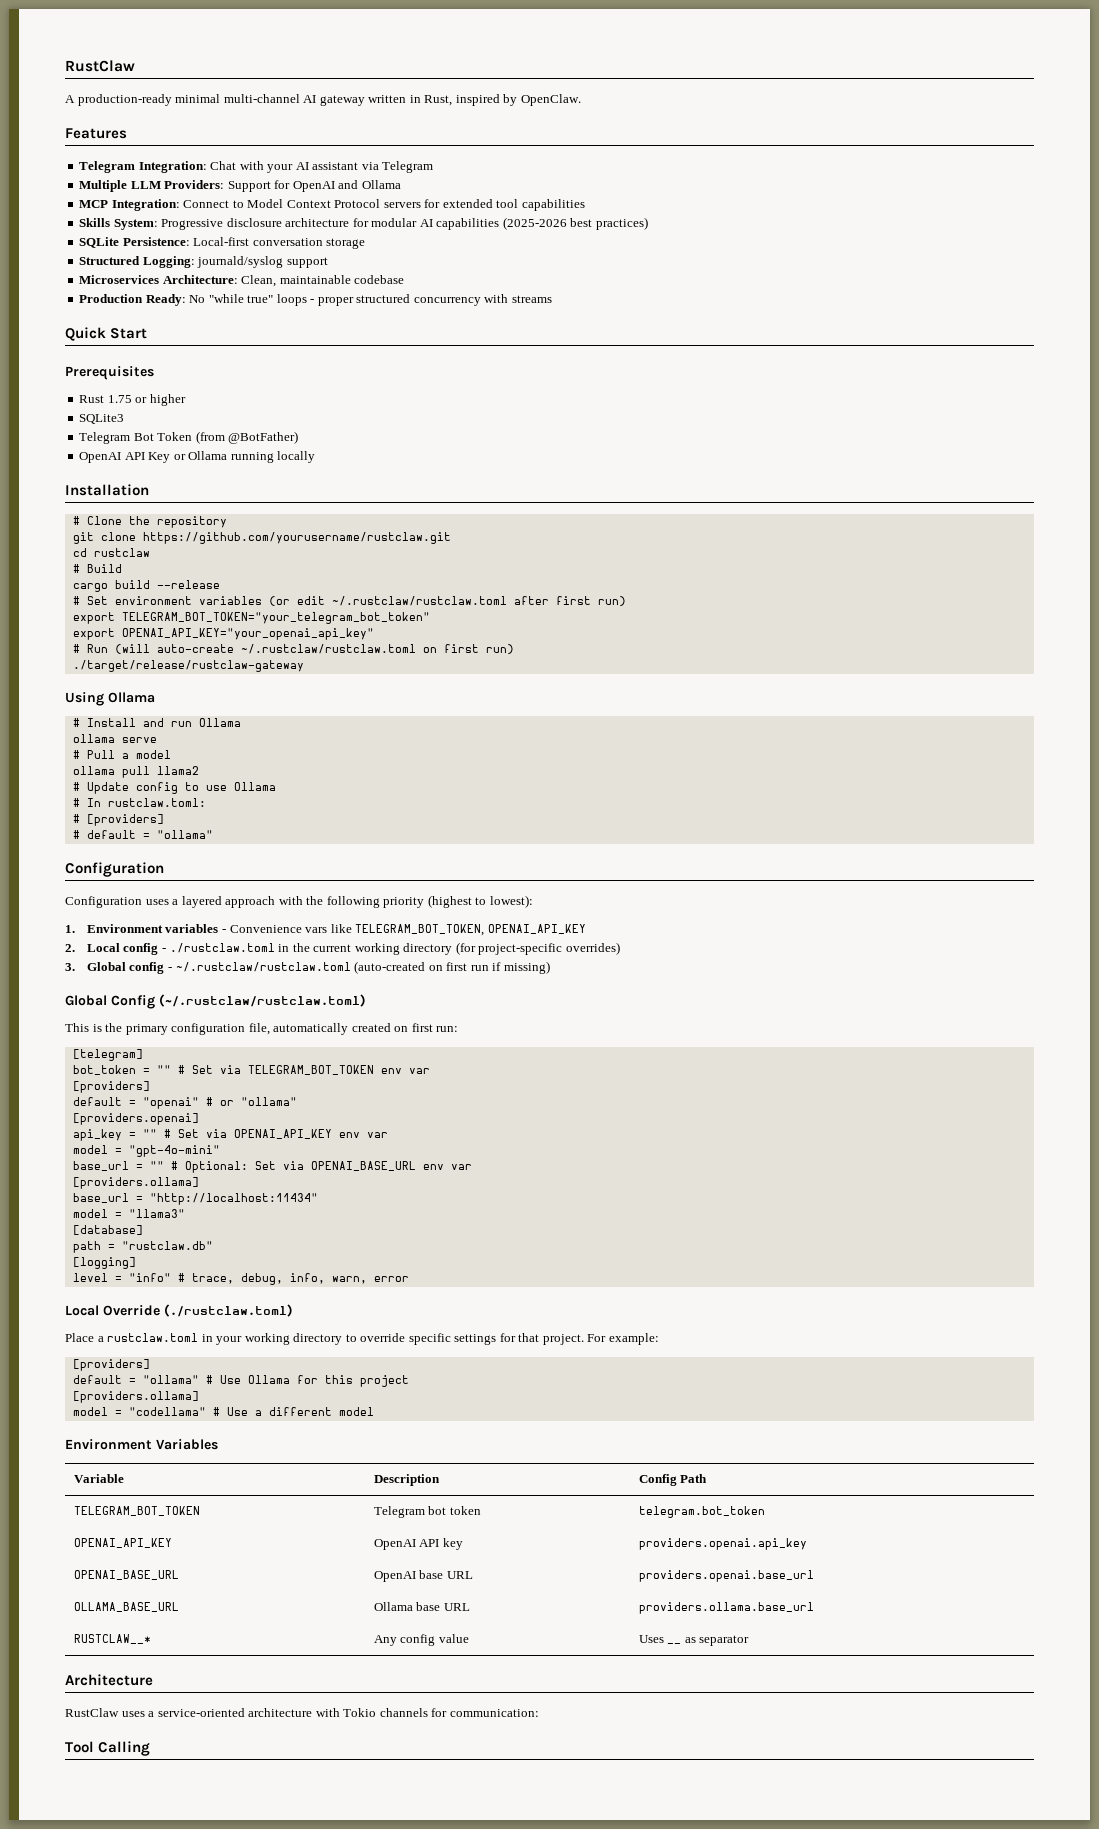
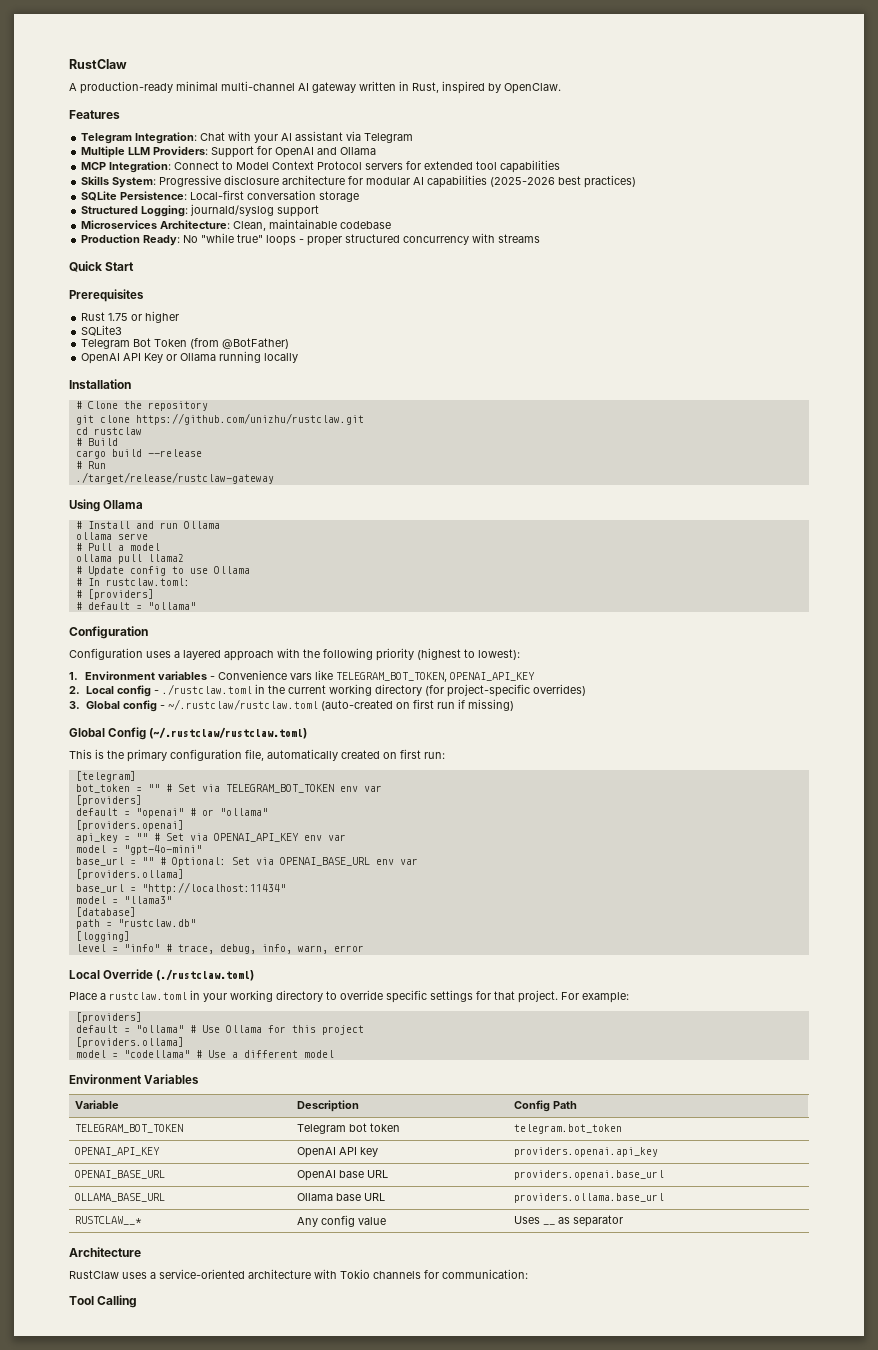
[142,532,451,544] https://github.com/yourusername/rustclaw.git -> [135,413,364,425] https://github.com/unizhu/rustclaw.git
[86,596,626,606] [72,612,430,624] [72,628,374,640] [72,644,514,654] Set environment variables (or edit ~/.rustclaw/rustclaw.toml after first run) // export TELEGRAM_BOT_TOKEN="your_telegram_bot_token" // export OPENAI_API_KEY="your_openai_api_key" // # Run (will auto-create ~/.rustclaw/rustclaw.toml on first run) -> [87,461,106,469] Run

